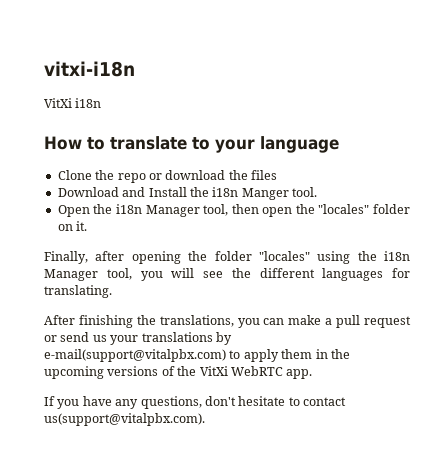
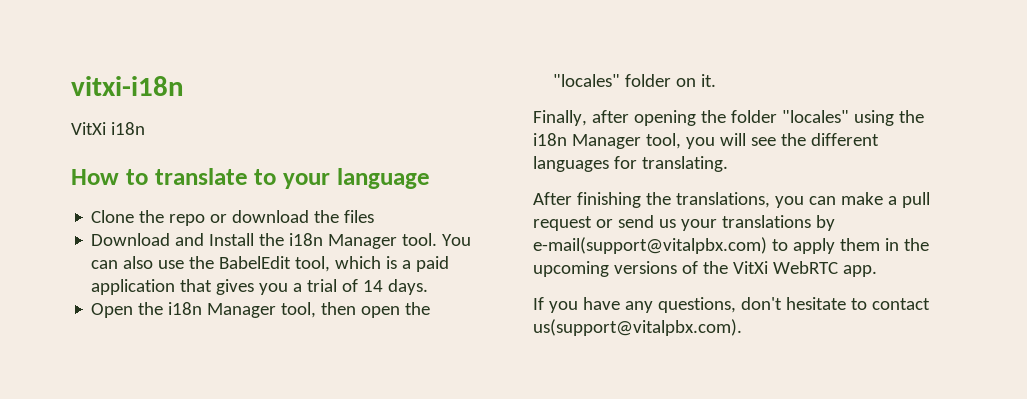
[241,188,289,200] Manger -> [328,234,398,249] Manager
(317, 192) none -> [442,234,472,246] [91,256,450,272] [91,279,429,295] You can also use the BabelEdit tool, which is a paid application that gives you a trial of 14 days.

